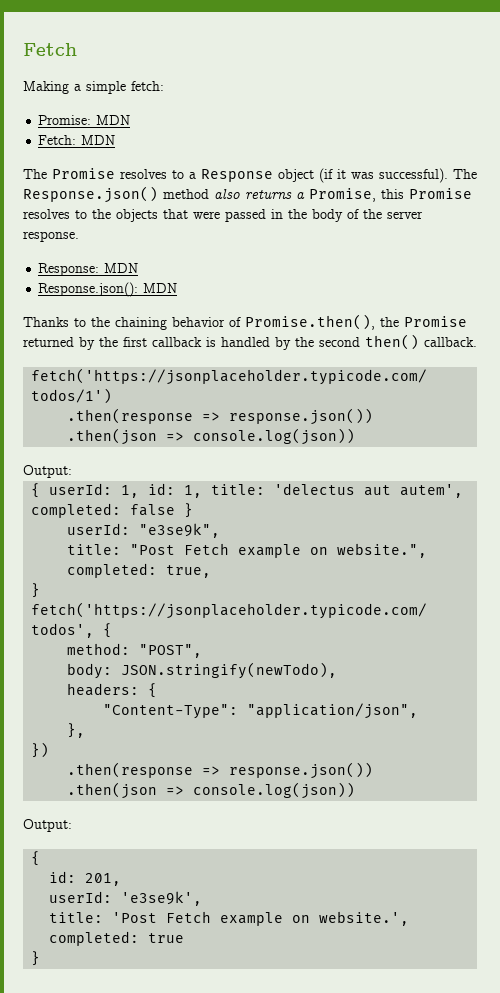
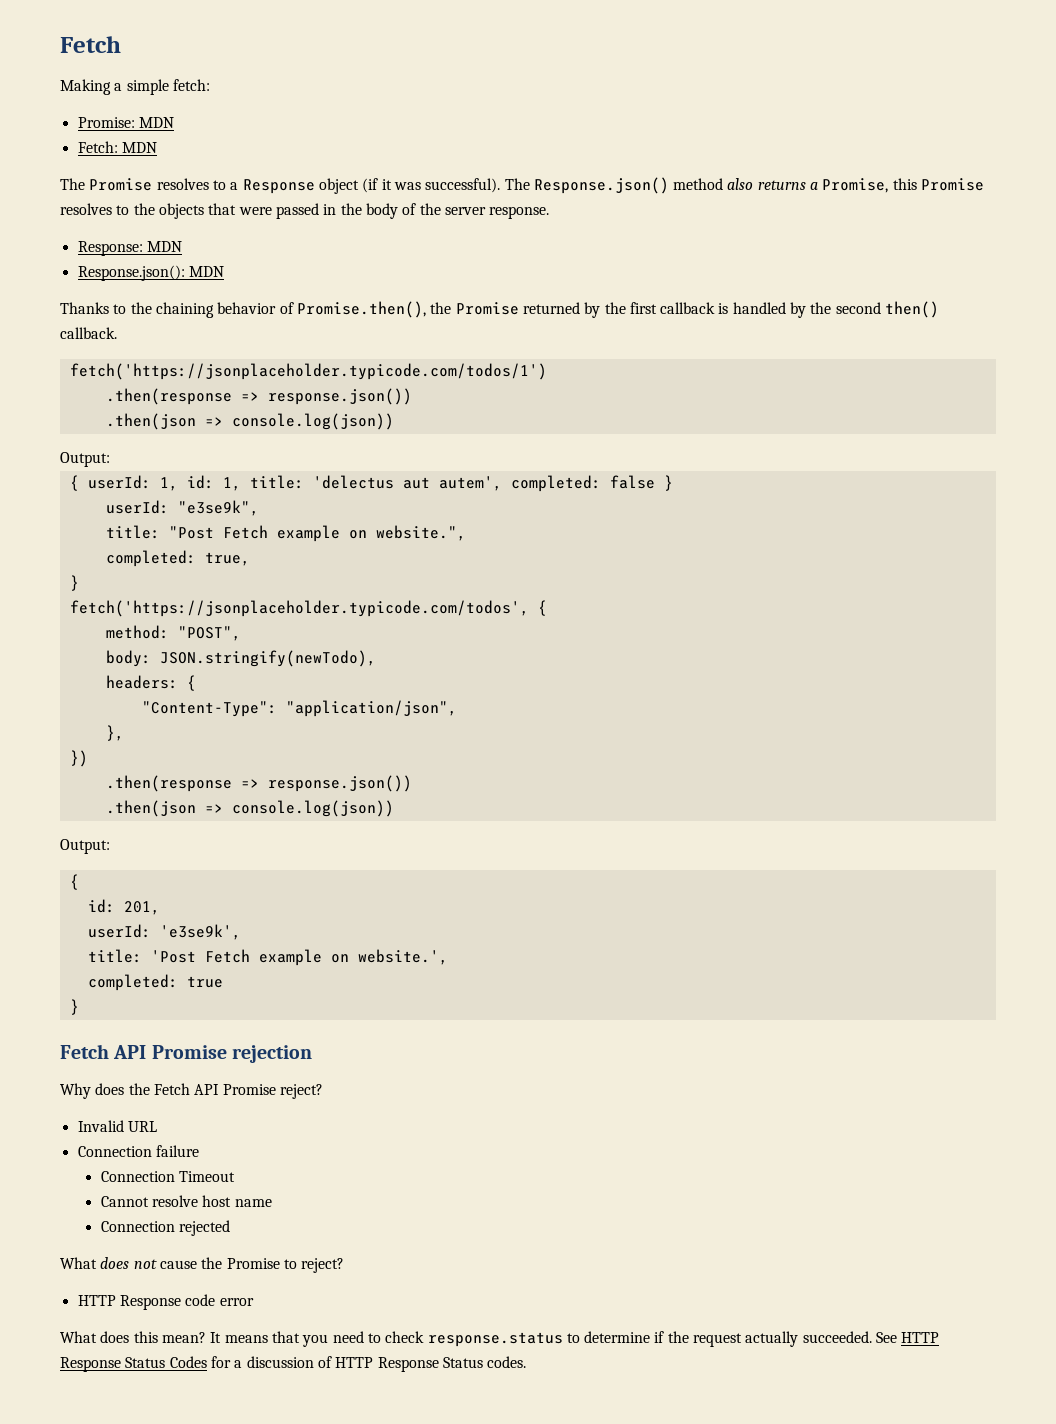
(41, 958) none -> [60,1044,313,1063] [60,1083,323,1099] [77,1120,157,1132] [77,1145,199,1157] [100,1171,236,1182] [100,1195,272,1207] [100,1220,231,1236] [60,1257,345,1273] [77,1294,254,1310] [60,1331,940,1347] [60,1356,527,1372] // Fetch API Promise rejection // Why does the Fetch API Promise reject? // Invalid URL // Connection failure // Connection Timeout // Cannot resolve host name // Connection rejected // What does not cause the Promise to reject? // HTTP Response code error // What does this mean? It means that you need to check response.status to determine if the request actually succeeded. See HTTP Response Status Codes for a discussion of HTTP Response Status codes.

